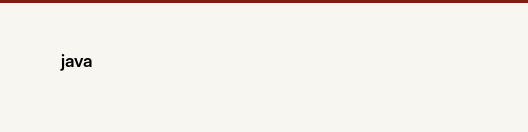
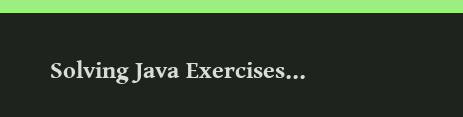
[60,54,92,71] java -> [50,60,306,84] Solving Java Exercises...

